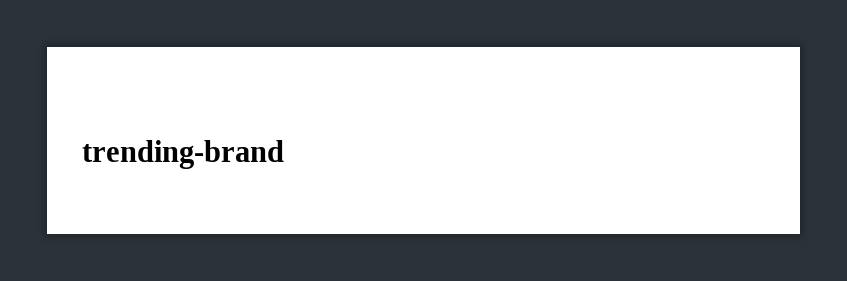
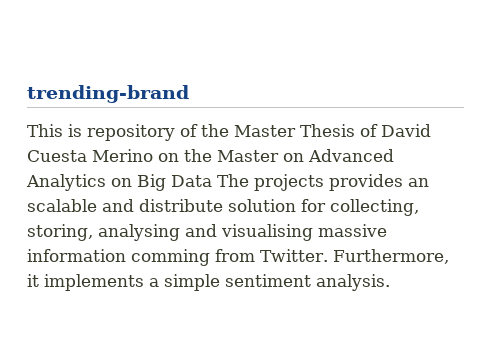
(284, 154) none -> [27,124,431,141] [27,149,394,162] [26,174,429,191] [27,199,419,216] [27,224,387,241] [27,249,449,266] [27,274,390,291] // This is repository of the Master Thesis of David Cuesta Merino on the Master on Advanced Analytics on Big Data The projects provides an scalable and distribute solution for collecting, storing, analysing and visualising massive information comming from Twitter. Furthermore, it implements a simple sentiment analysis.

